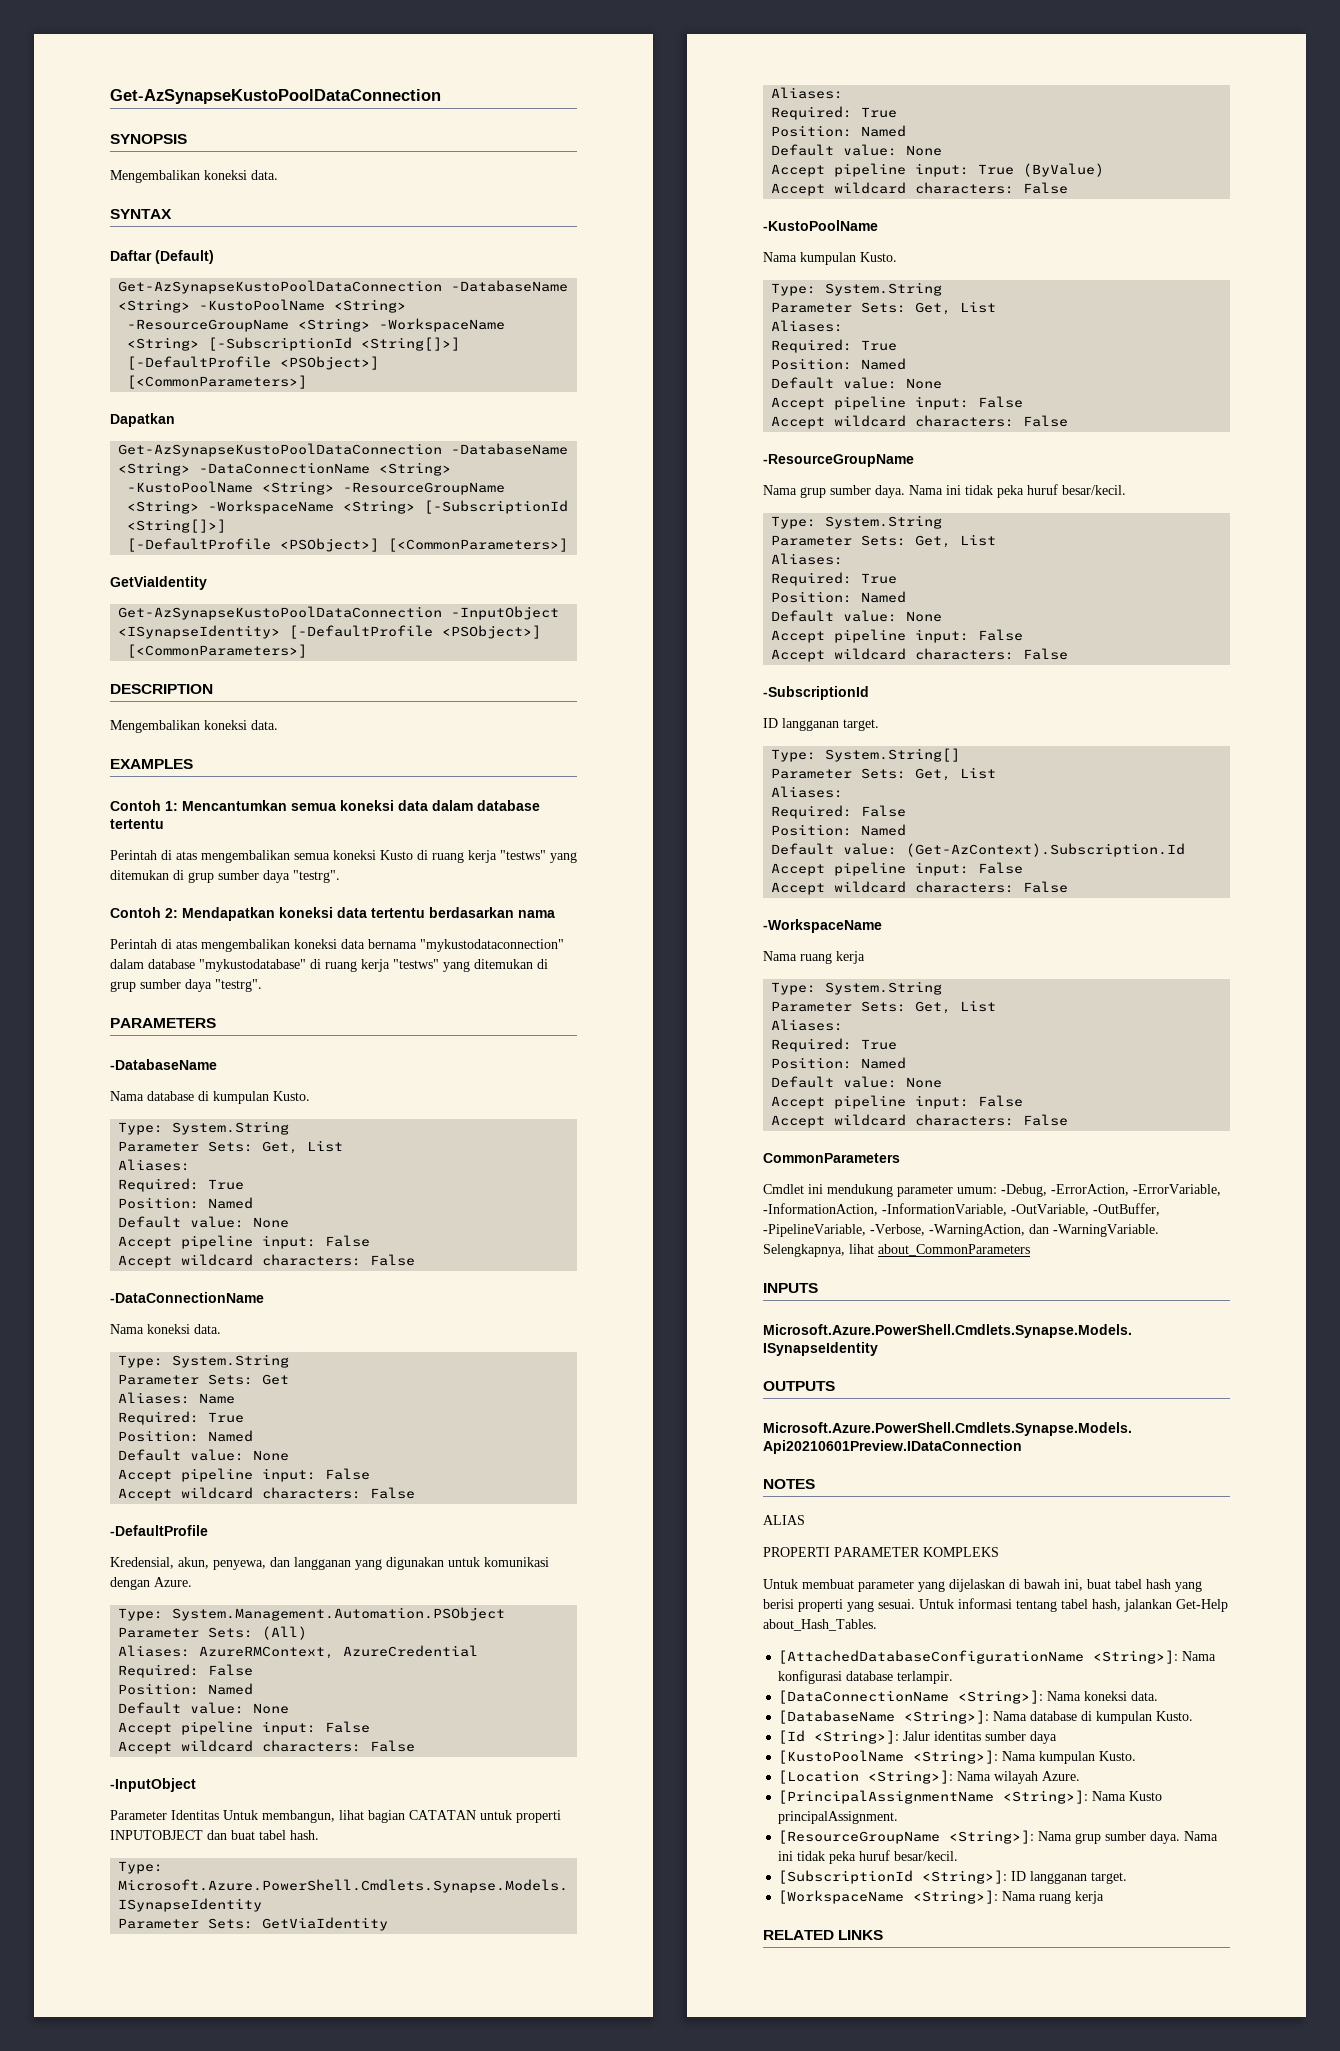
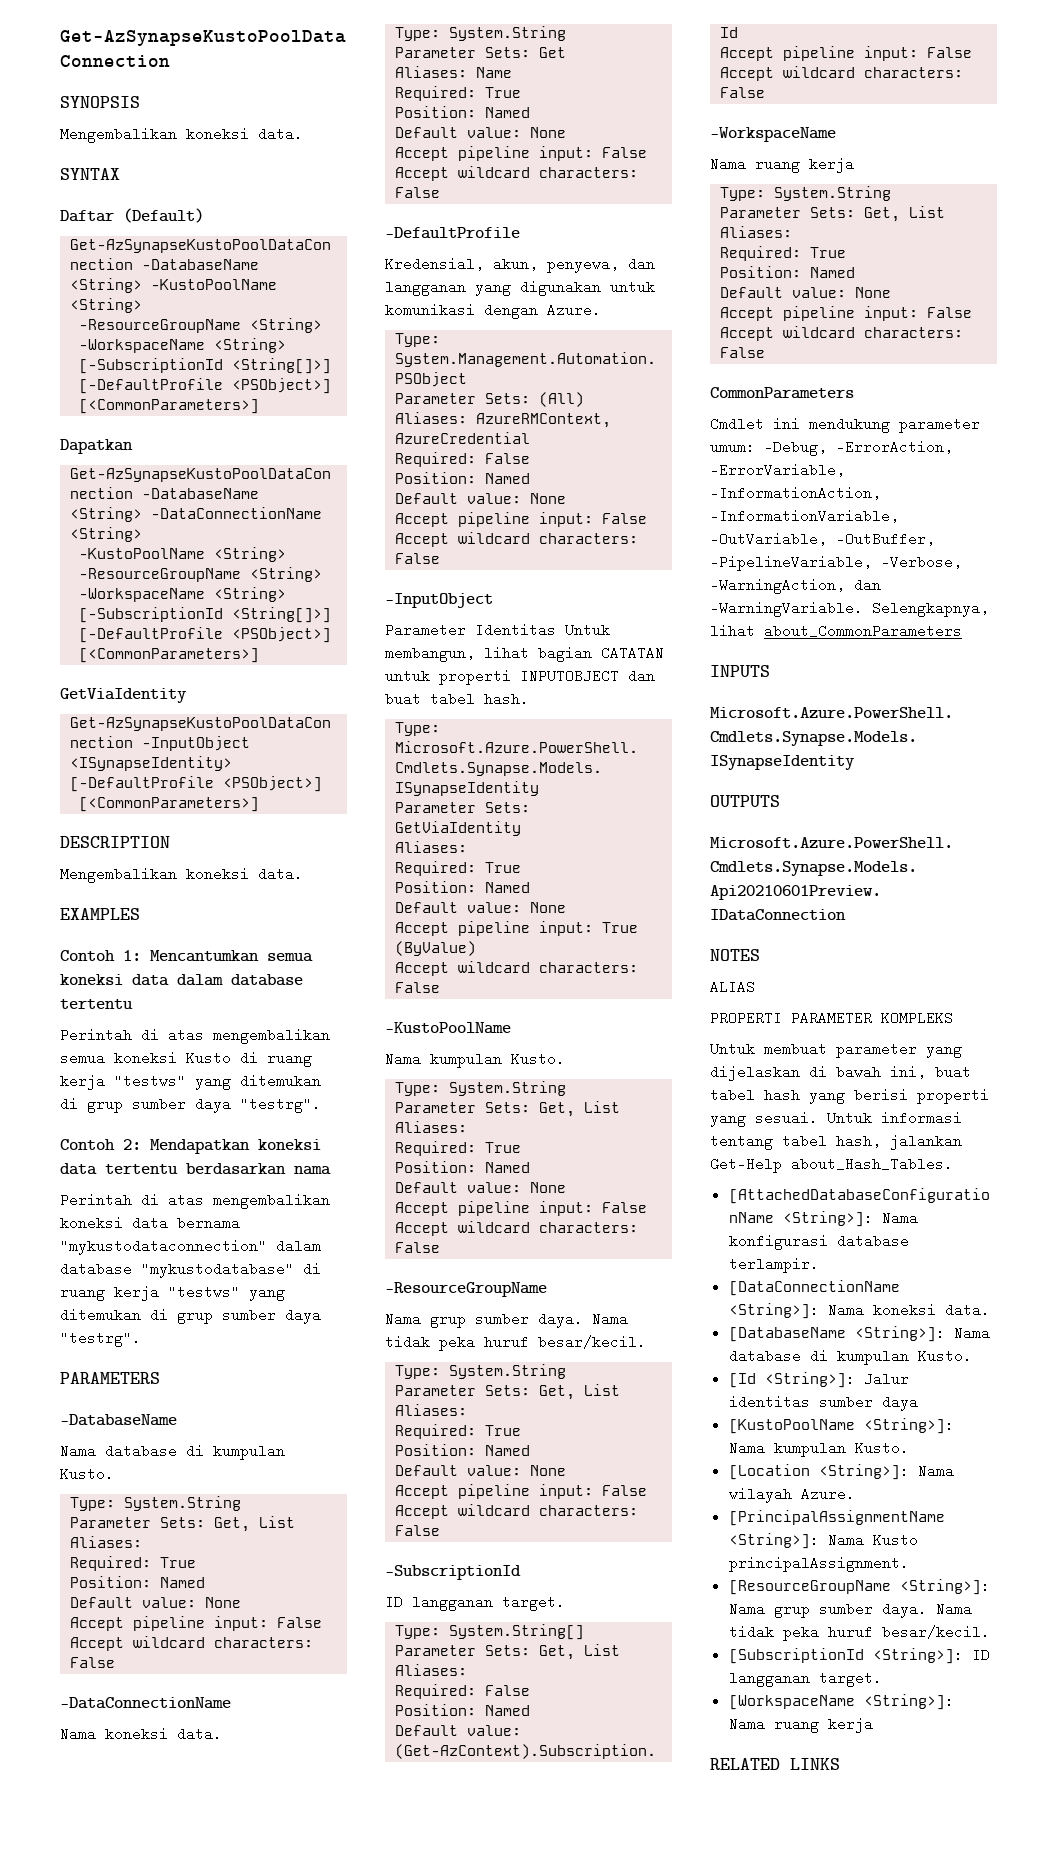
[946,485,961,495] ini -> (628, 1319) none
[778,1851,794,1861] ini -> (972, 1609) none

